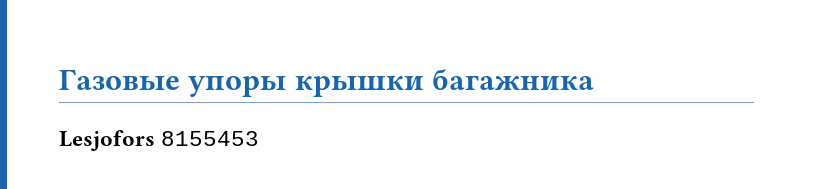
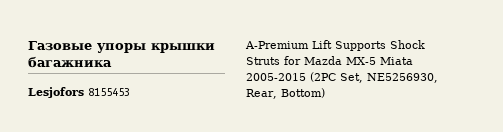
(260, 138) none -> [245,40,425,51] [246,56,413,65] [246,72,438,83] [246,88,325,99] // A-Premium Lift Supports Shock Struts for Mazda MX-5 Miata 2005-2015 (2PC Set, NE5256930, Rear, Bottom)

